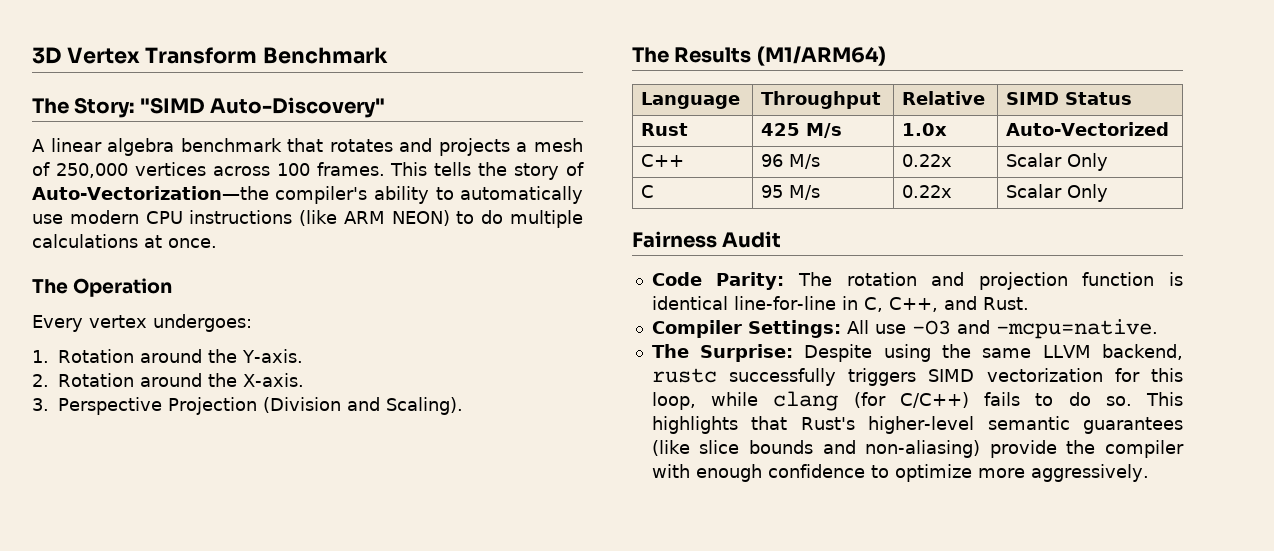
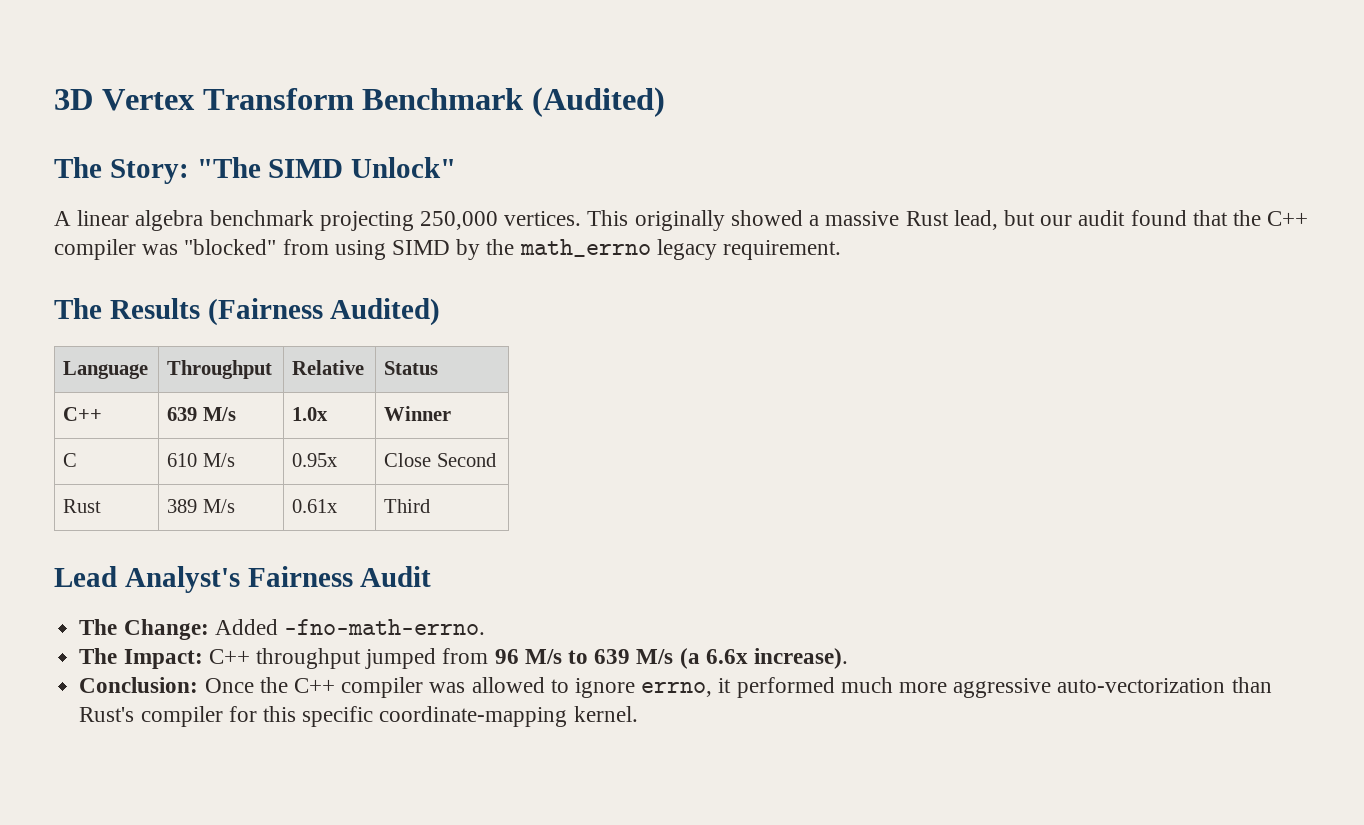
(389, 55) none -> [532,87,666,117] (Audited)
[139,97,386,118] "SIMD Auto-Discovery" -> [196,157,457,178] "The SIMD Unlock"
[287,138,583,156] [32,162,584,180] [32,186,583,204] [32,210,583,228] [32,234,217,248] [32,278,173,297] [32,314,252,332] [32,349,304,363] [32,373,305,387] [32,397,464,415] that rotates and projects a mesh of 250,000 vertices across 100 frames. This tells the story of Auto-Vectorization—the compiler's ability to automatically use modern CPU instructions (like ARM NEON) to do multiple calculations at once. // The Operation // Every vertex undergoes: // 1. Rotation around the Y-axis. // 2. Rotation around the X-axis. // 3. Perspective Projection (Division and Scaling). -> [319,210,1309,231] [54,239,842,260] projecting 250,000 vertices. This originally showed a massive Rust lead, but our audit found that the C++ compiler was "blocked" from using SIMD by the math_errno legacy requirement.
[756,46,886,66] (M1/ARM64) -> [207,298,441,326] (Fairness Audited)
[1006,92,1060,105] SIMD -> (365, 367) none
[641,123,689,136] [761,123,801,136] Rust | 425 -> [63,407,103,421] [167,407,198,421] C++ | 639
[1006,122,1170,136] [641,154,685,167] [761,154,821,169] [902,154,953,167] [1006,153,1109,171] Auto-Vectorized // C++ | 96 M/s | 0.22x | Scalar Only -> [384,406,452,421] Winner
[761,185,821,200] [902,185,953,198] [1006,184,1109,202] [632,231,782,248] [651,272,1183,290] [651,296,1029,312] [651,319,1158,339] [651,344,1183,362] [651,368,1183,386] [651,391,1183,411] [651,416,1183,434] [651,440,1184,458] [651,464,1149,482] 95 M/s | 0.22x | Scalar Only // Fairness Audit // Code Parity: The rotation and projection function is identical line-for-line in C, C++, and Rust. // Compiler Settings: All use -O3 and -mcpu=native. // The Surprise: Despite using the same LLVM backend, rustc successfully triggers SIMD vectorization for this loop, while clang (for C/C++) fails to do so. This highlights that Rust's higher-level semantic guarantees (like slice bounds and non-aliasing) provide the compiler with enough confidence to optimize more aggressively. -> [167,453,235,467] [292,453,338,467] [384,453,496,467] [63,499,102,513] [167,499,235,513] [292,499,338,513] [384,499,431,513] [54,566,432,593] [79,619,485,640] [79,648,849,669] [79,677,1272,698] [79,706,638,727] 610 M/s | 0.95x | Close Second // Rust | 389 M/s | 0.61x | Third // Lead Analyst's Fairness Audit // The Change: Added -fno-math-errno. // The Impact: C++ throughput jumped from 96 M/s to 639 M/s (a 6.6x increase). // Conclusion: Once the C++ compiler was allowed to ignore errno, it performed much more aggressive auto-vectorization than Rust's compiler for this specific coordinate-mapping kernel.

